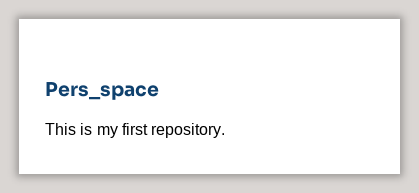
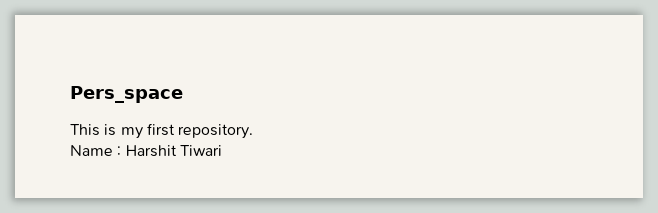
(226, 130) none -> [70,145,222,157] // Name : Harshit Tiwari

